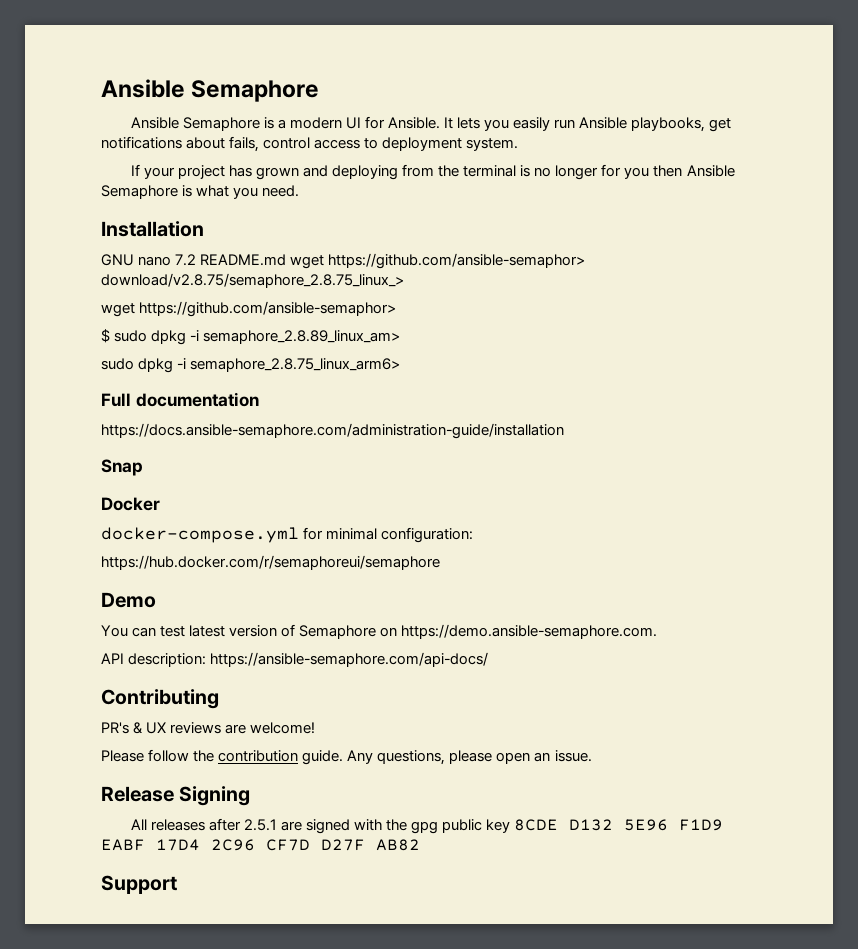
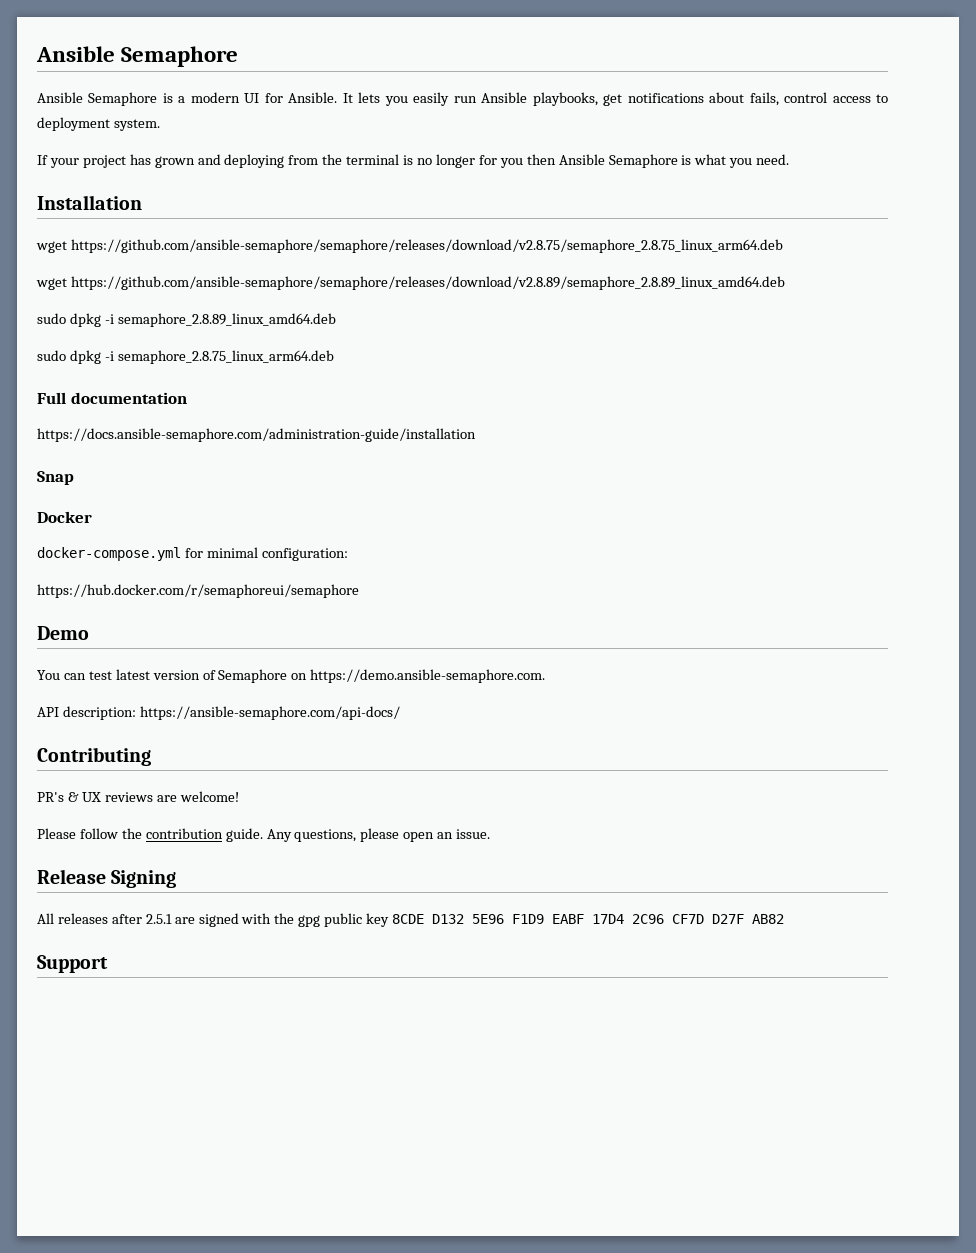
[101,253,586,269] [101,273,404,288] [101,301,397,317] [101,329,401,345] [101,358,401,373] GNU nano 7.2 README.md wget https://github.com/ansible-semaphor> download/v2.8.75/semaphore_2.8.75_linux_> // wget https://github.com/ansible-semaphor> // $ sudo dpkg -i semaphore_2.8.89_linux_am> // sudo dpkg -i semaphore_2.8.75_linux_arm6> -> [36,239,783,253] [36,276,785,290] [37,313,336,327] [37,350,334,364] wget https://github.com/ansible-semaphore/semaphore/releases/download/v2.8.75/semaphore_2.8.75_linux_arm64.deb // wget https://github.com/ansible-semaphore/semaphore/releases/download/v2.8.89/semaphore_2.8.89_linux_amd64.deb // sudo dpkg -i semaphore_2.8.89_linux_amd64.deb // sudo dpkg -i semaphore_2.8.75_linux_arm64.deb

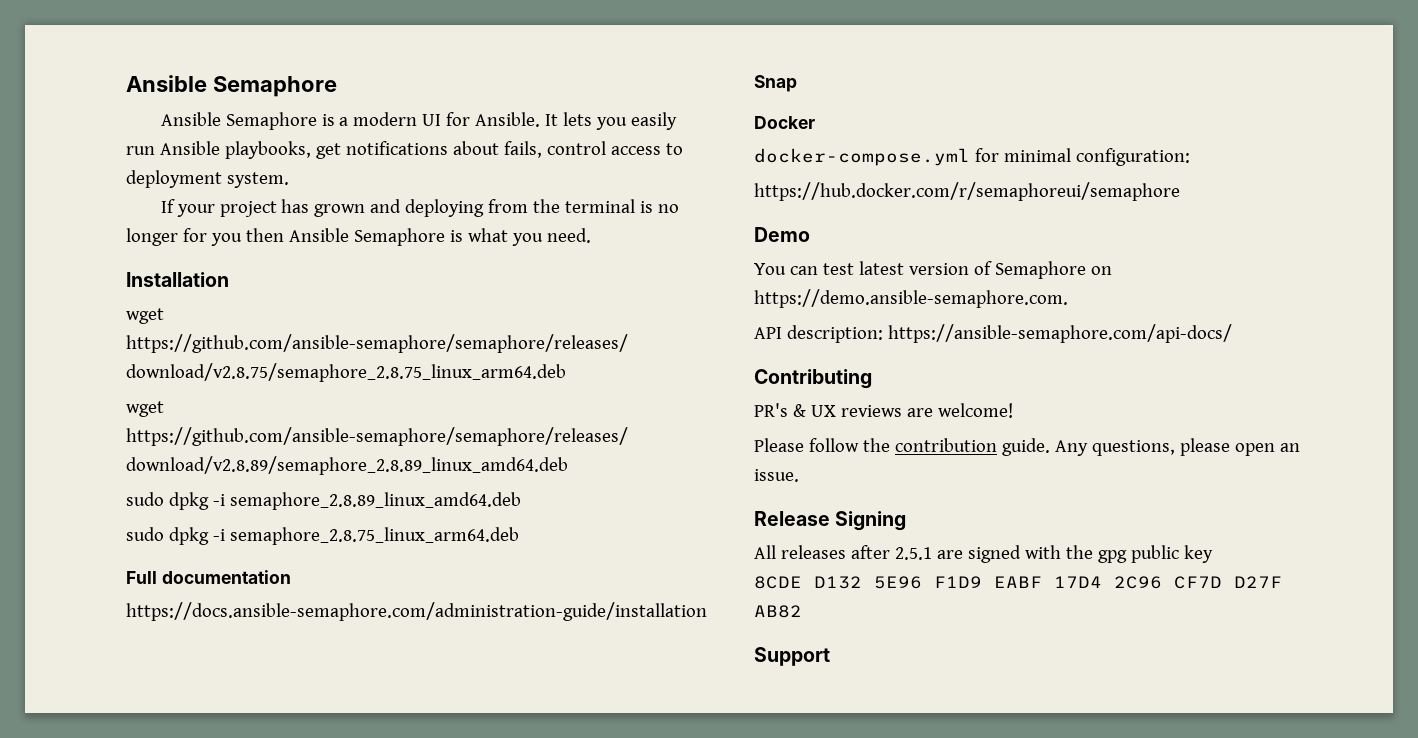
(390, 920) none -> (1213, 554) //

